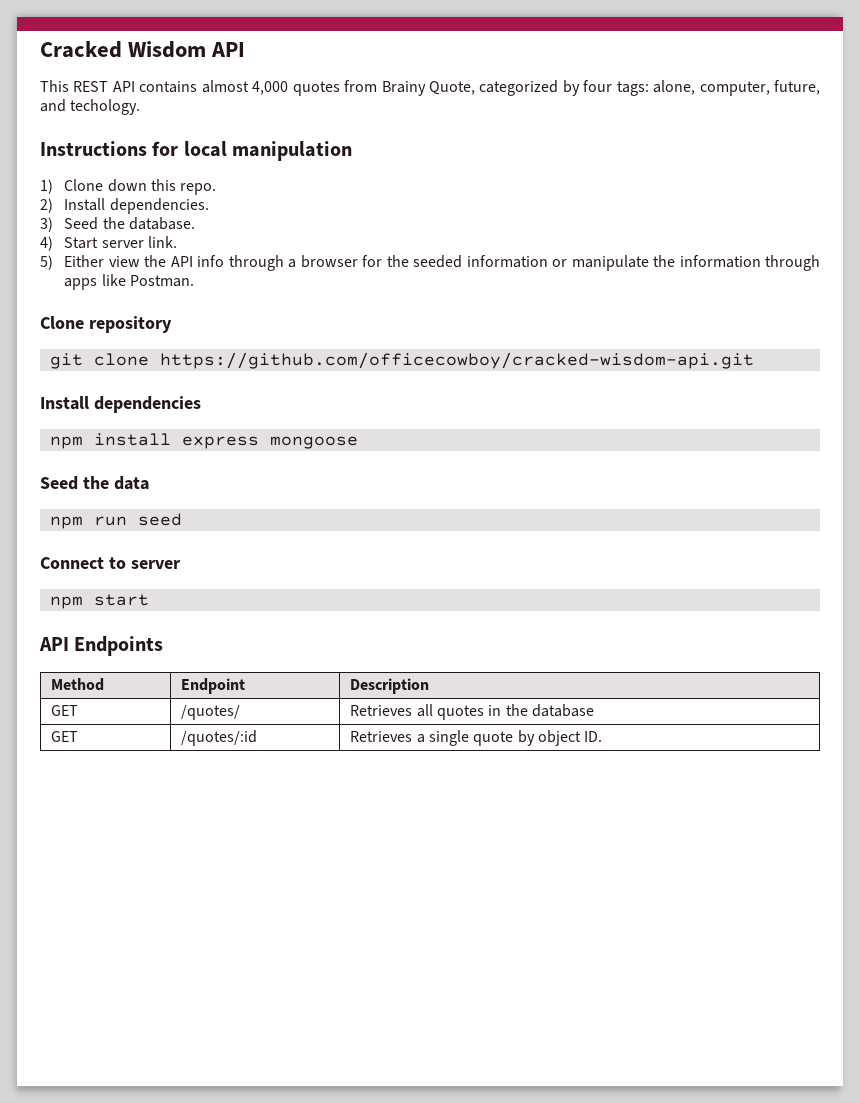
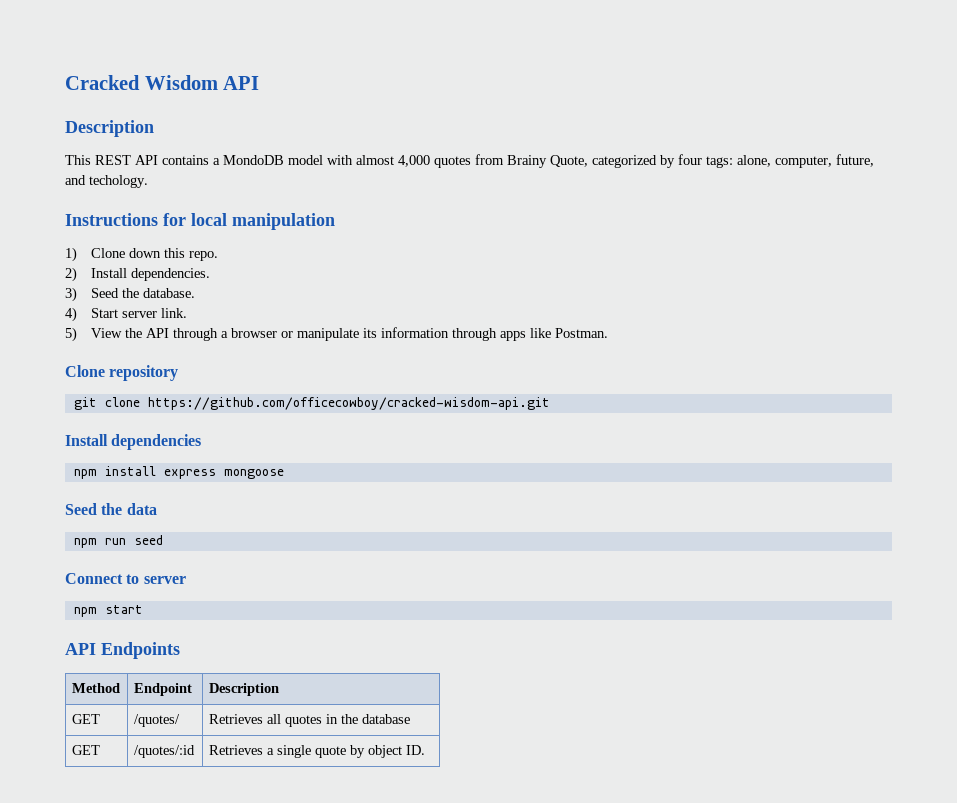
(246, 49) none -> [65,120,154,137] // Description
(198, 87) none -> [213,155,353,165] a MondoDB model with
[64,255,140,267] Either view -> [91,328,123,338] View
[197,255,225,267] info -> (170, 333) none
[362,255,548,268] for the seeded information -> (278, 333) none
[653,255,676,267] the -> [363,328,378,338] its

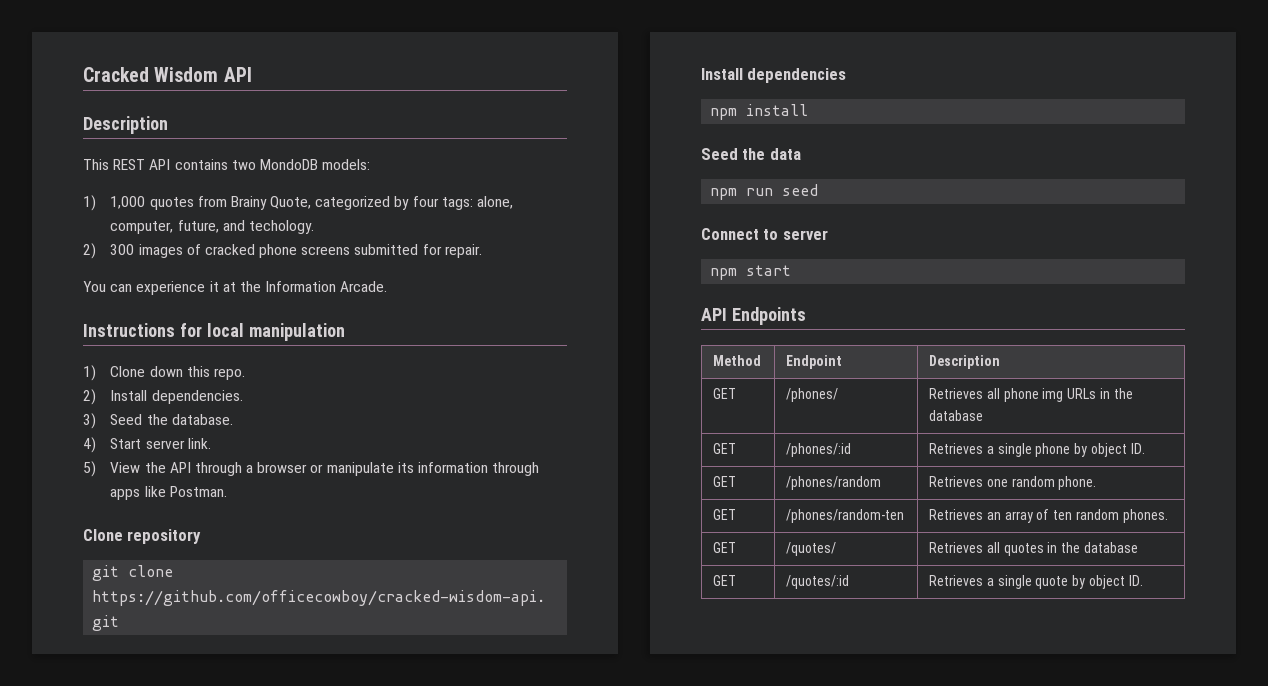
[213,155,430,167] a MondoDB model with almost 4,000 -> [231,159,371,170] [83,195,146,211] two MondoDB models: // 1) 1,000
(148, 181) none -> [83,243,482,259] [83,281,388,295] // 2) 300 images of cracked phone screens submitted for repair. // You can experience it at the Information Arcade.
[163,469,284,479] express mongoose -> (809, 110) none
(279, 689) none -> [713,388,737,399] [786,388,839,402] [929,388,1133,402] [929,410,984,421] [713,443,737,454] [786,443,852,457] [929,443,1145,457] [713,476,737,487] [786,476,882,490] [929,476,1097,490] [713,509,737,520] [786,509,905,523] [929,509,1168,523] // GET | /phones/ | Retrieves all phone img URLs in the database // GET | /phones/:id | Retrieves a single phone by object ID. // GET | /phones/random | Retrieves one random phone. // GET | /phones/random-ten | Retrieves an array of ten random phones.

